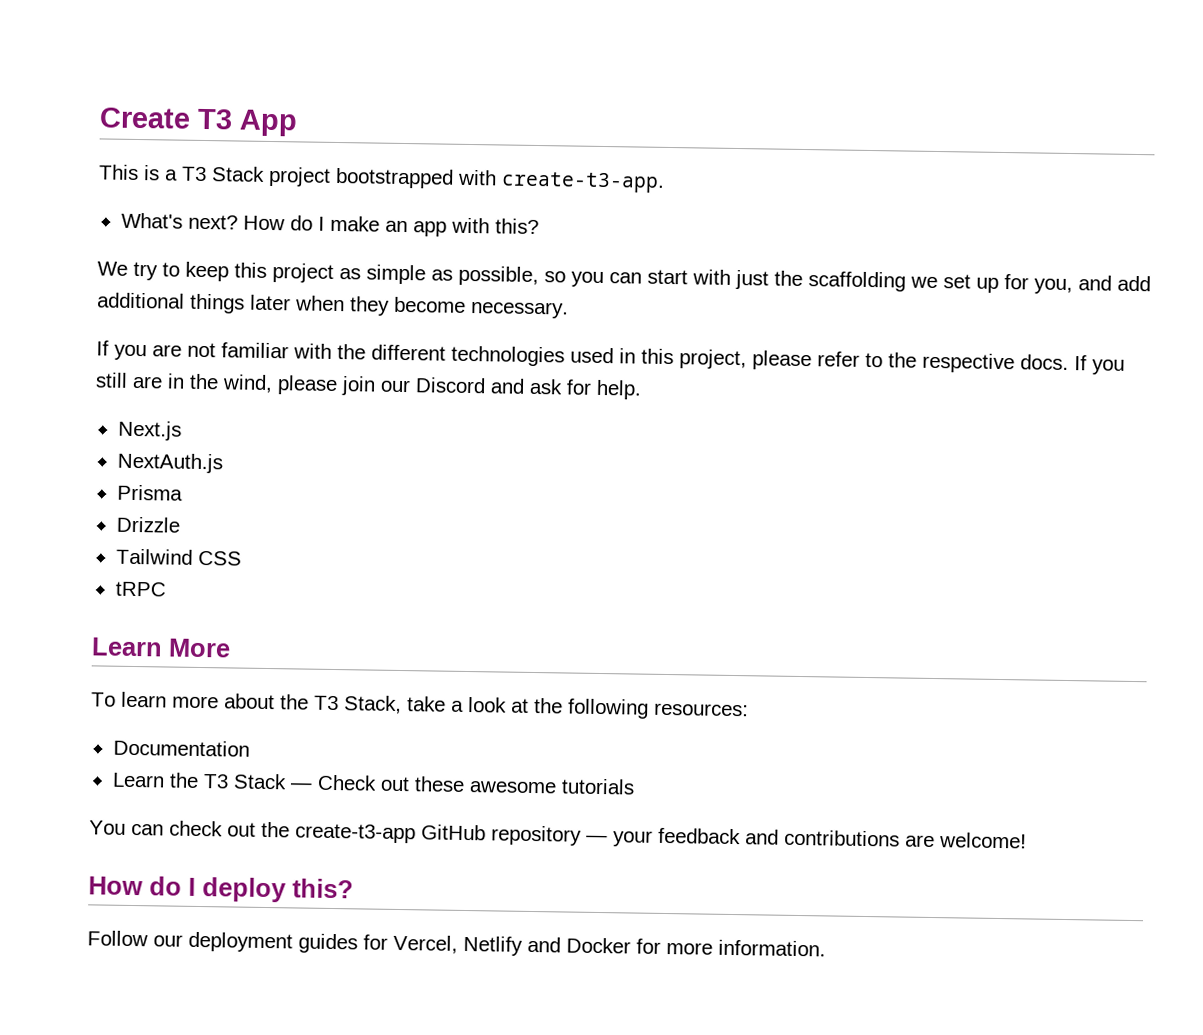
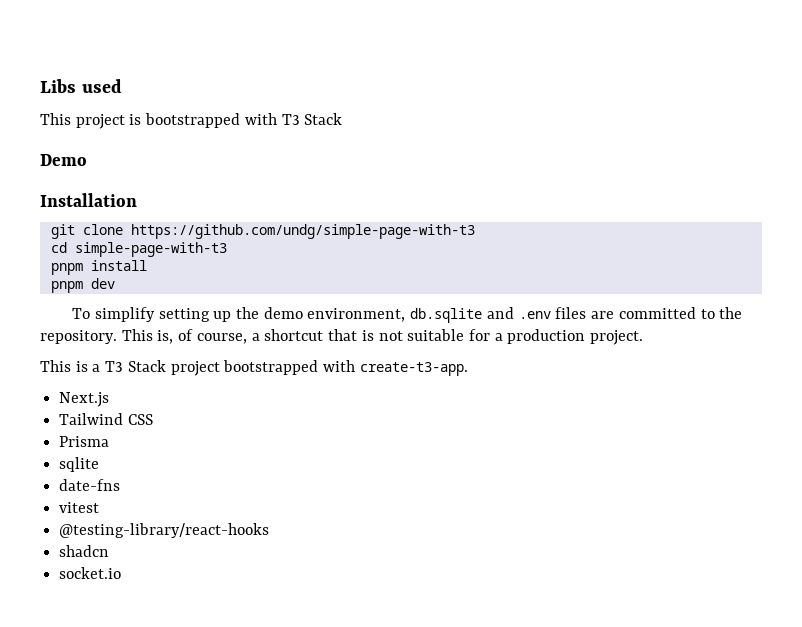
[99,107,298,137] Create T3 App -> [40,79,122,93] [40,113,343,129] [40,154,87,166] [40,193,137,207] [50,224,475,239] [50,242,227,257] [50,260,147,275] [50,278,115,293] [72,307,743,323] [40,329,644,345] Libs used // This project is bootstrapped with T3 Stack // Demo // Installation // git clone https://github.com/undg/simple-page-with-t3 // cd simple-page-with-t3 // pnpm install // pnpm dev // To simplify setting up the demo environment, db.sqlite and .env files are committed to the repository. This is, of course, a shortcut that is not suitable for a production project.
[120,212,539,237] [97,261,1151,295] [97,292,569,319] [96,340,1125,375] [95,372,642,400] [117,420,182,441] [116,452,223,474] [116,484,183,501] [115,516,180,533] [115,548,242,566] [114,581,166,597] [91,637,231,658] [91,691,749,719] [112,739,250,757] [111,772,635,795] [89,820,1027,849] [88,876,354,903] [87,930,826,957] What's next? How do I make an app with this? // We try to keep this project as simple as possible, so you can start with just the scaffolding we set up for you, and add additional things later when they become necessary. // If you are not familiar with the different technologies used in this project, please refer to the respective docs. If you still are in the wind, please join our Discord and ask for help. // Next.js // NextAuth.js // Prisma // Drizzle // Tailwind CSS // tRPC // Learn More // To learn more about the T3 Stack, take a look at the following resources: // Documentation // Learn the T3 Stack — Check out these awesome tutorials // You can check out the create-t3-app GitHub repository — your feedback and contributions are welcome! // How do I deploy this? // Follow our deployment guides for Vercel, Netlify and Docker for more information. -> [59,392,110,407] [59,413,153,425] [59,436,110,447] [59,457,100,472] [59,479,121,491] [59,502,100,513] [59,523,270,538] [59,545,110,557] [59,567,122,579] Next.js // Tailwind CSS // Prisma // sqlite // date-fns // vitest // @testing-library/react-hooks // shadcn // socket.io

